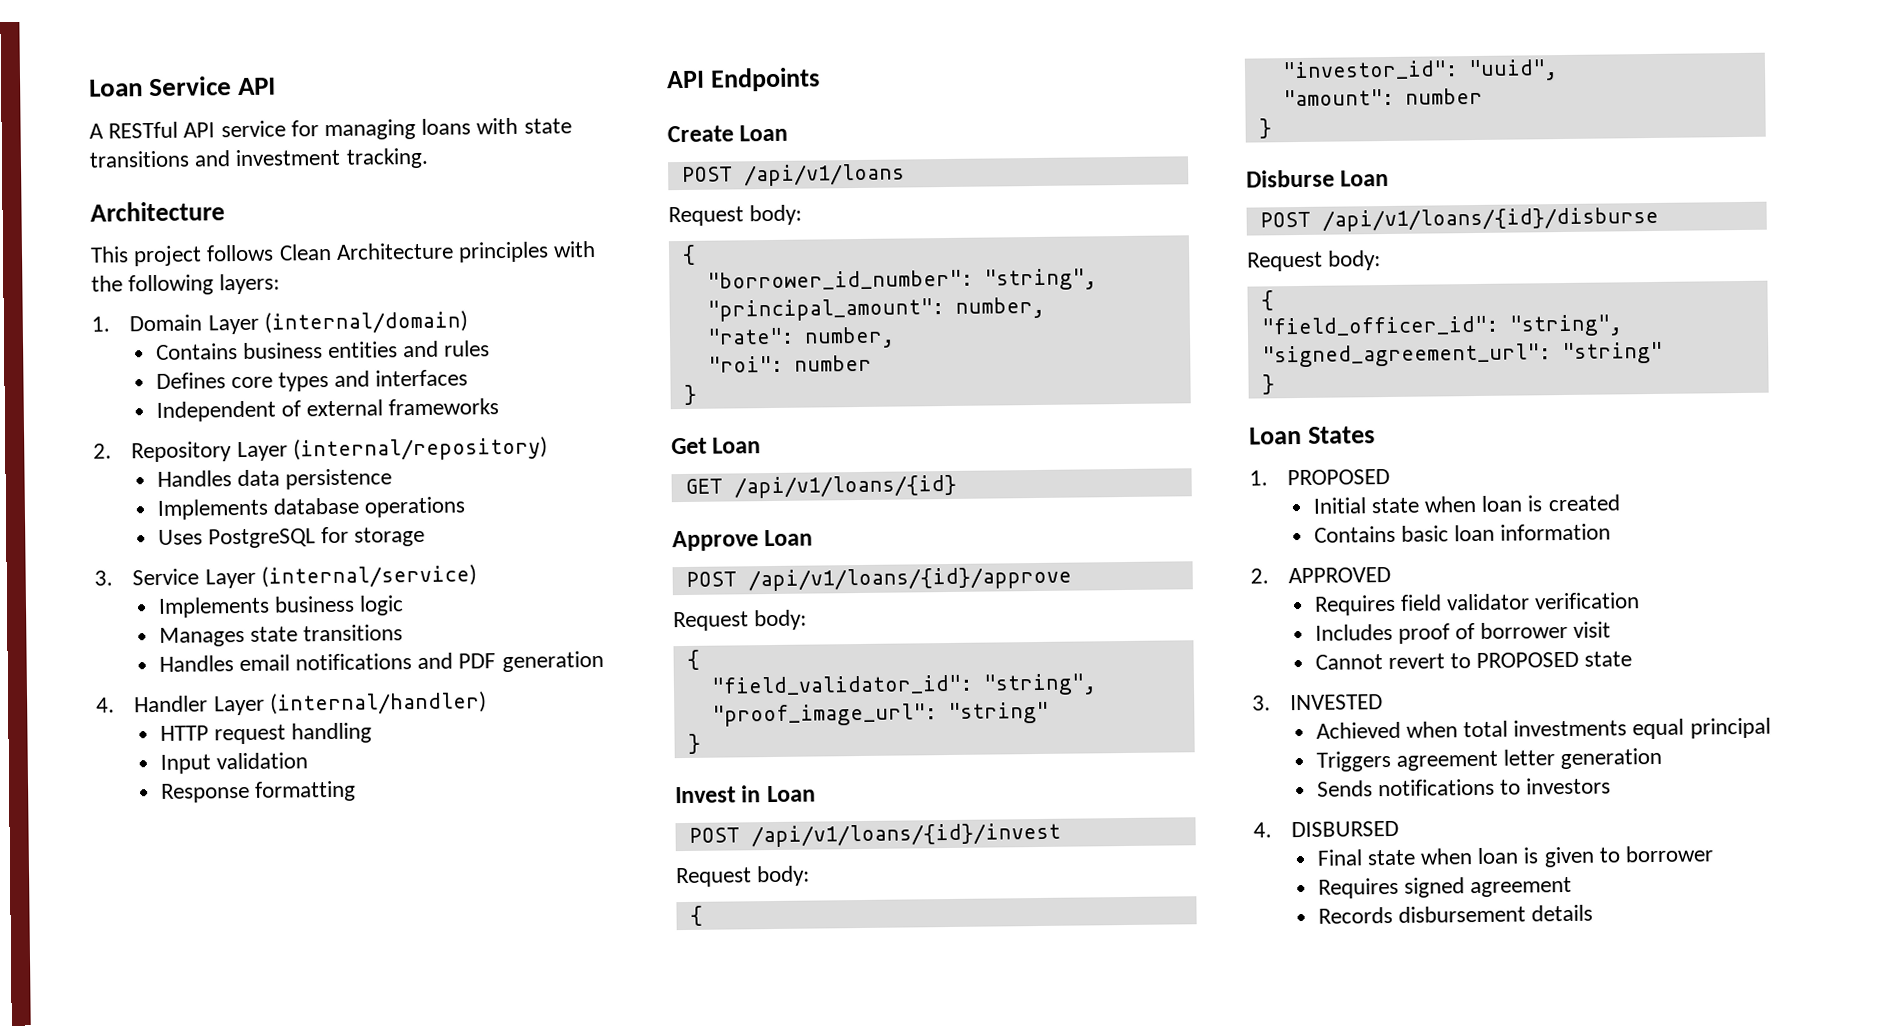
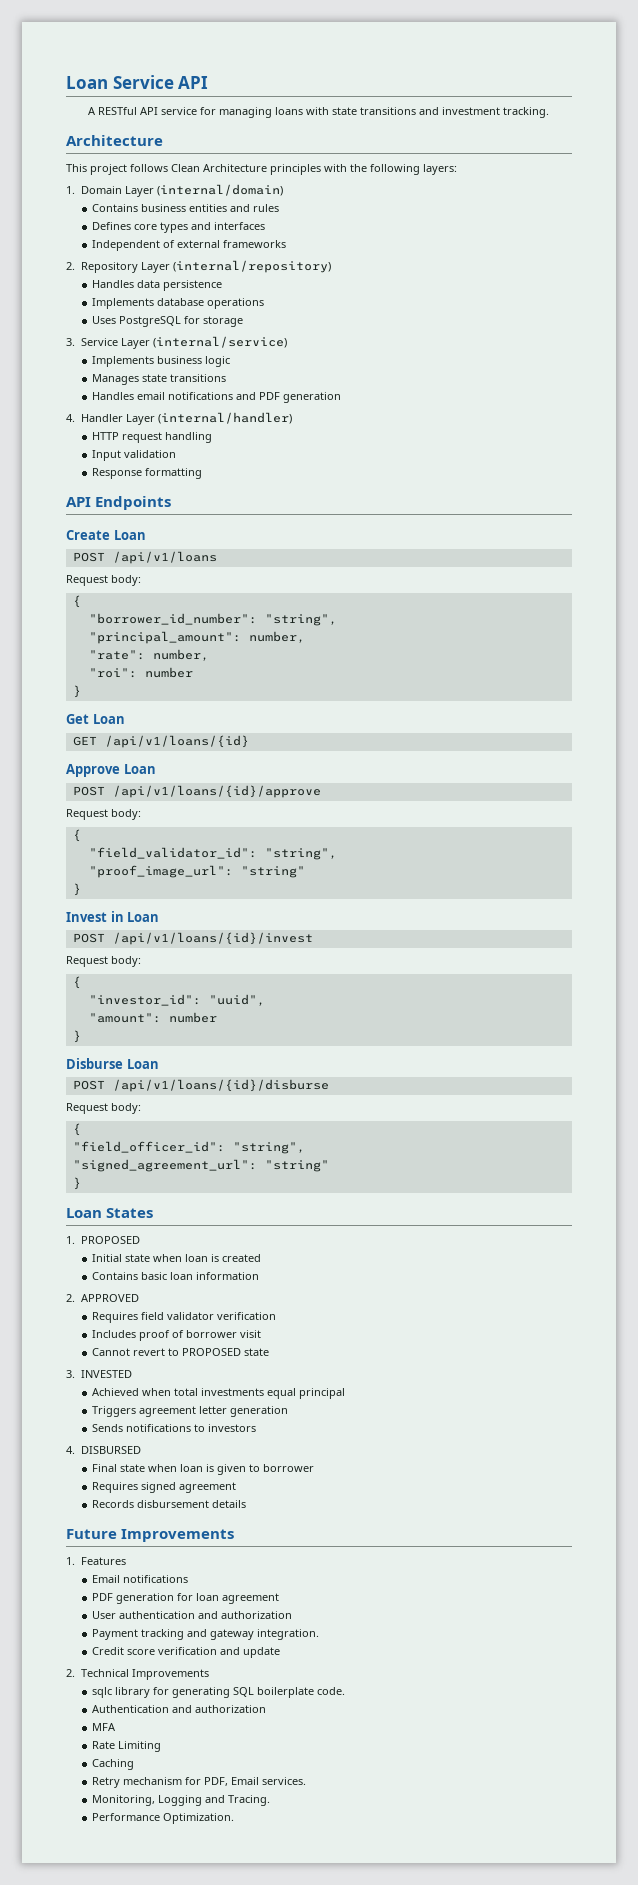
(1594, 913) none -> [66,1529,235,1542] [66,1557,126,1565] [92,1575,189,1583] [92,1593,280,1604] [92,1611,293,1619] [92,1629,320,1640] [92,1647,281,1658] [66,1669,209,1680] [92,1687,346,1698] [92,1705,267,1713] [92,1723,117,1731] [92,1741,162,1752] [92,1759,135,1770] [92,1777,307,1788] [92,1795,271,1806] [92,1813,235,1824] // Future Improvements // 1. Features // Email notifications // PDF generation for loan agreement // User authentication and authorization // Payment tracking and gateway integration. // Credit score verification and update // 2. Technical Improvements // sqlc library for generating SQL boilerplate code. // Authentication and authorization // MFA // Rate Limiting // Caching // Retry mechanism for PDF, Email services. // Monitoring, Logging and Tracing. // Performance Optimization.

